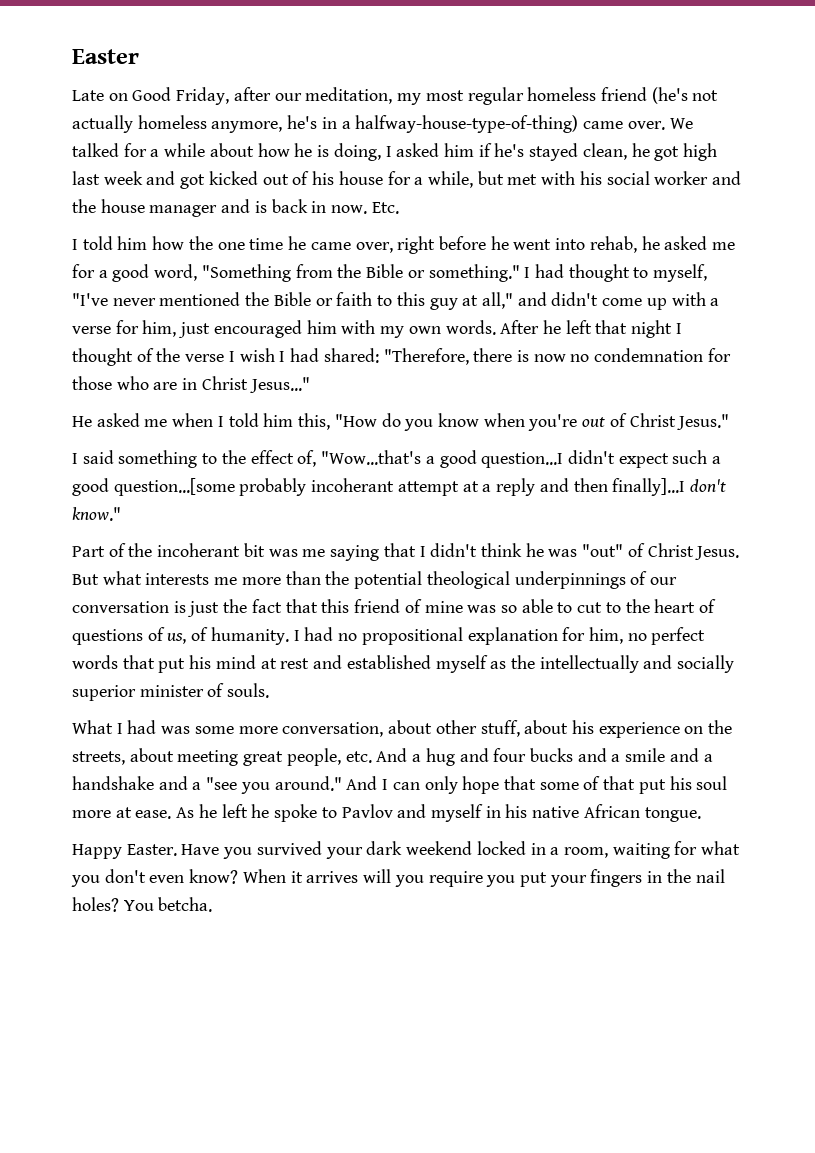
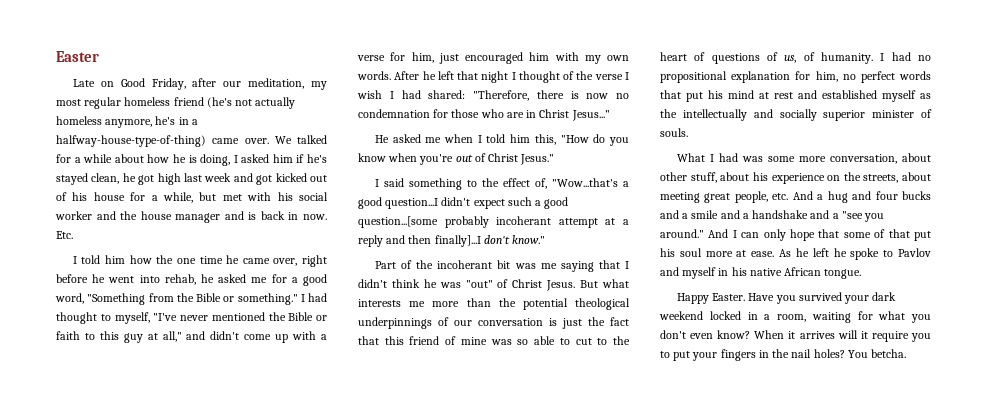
[394,875,424,887] you -> [860,331,868,339] it
(516, 881) none -> [660,351,670,358] to

